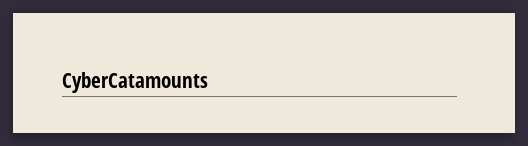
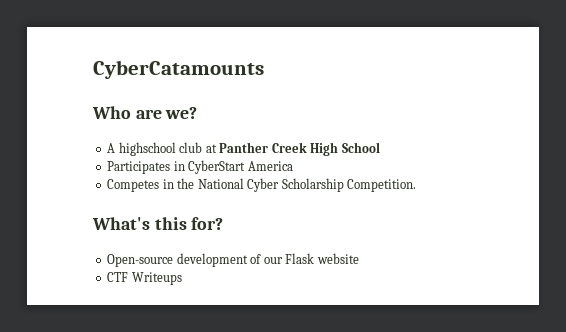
(208, 82) none -> [92,106,198,119] [107,142,380,156] [107,160,293,174] [107,178,417,192] [92,217,224,230] [107,253,359,267] [107,272,182,285] // Who are we? // A highschool club at Panther Creek High School // Participates in CyberStart America // Competes in the National Cyber Scholarship Competition. // What's this for? // Open-source development of our Flask website // CTF Writeups

